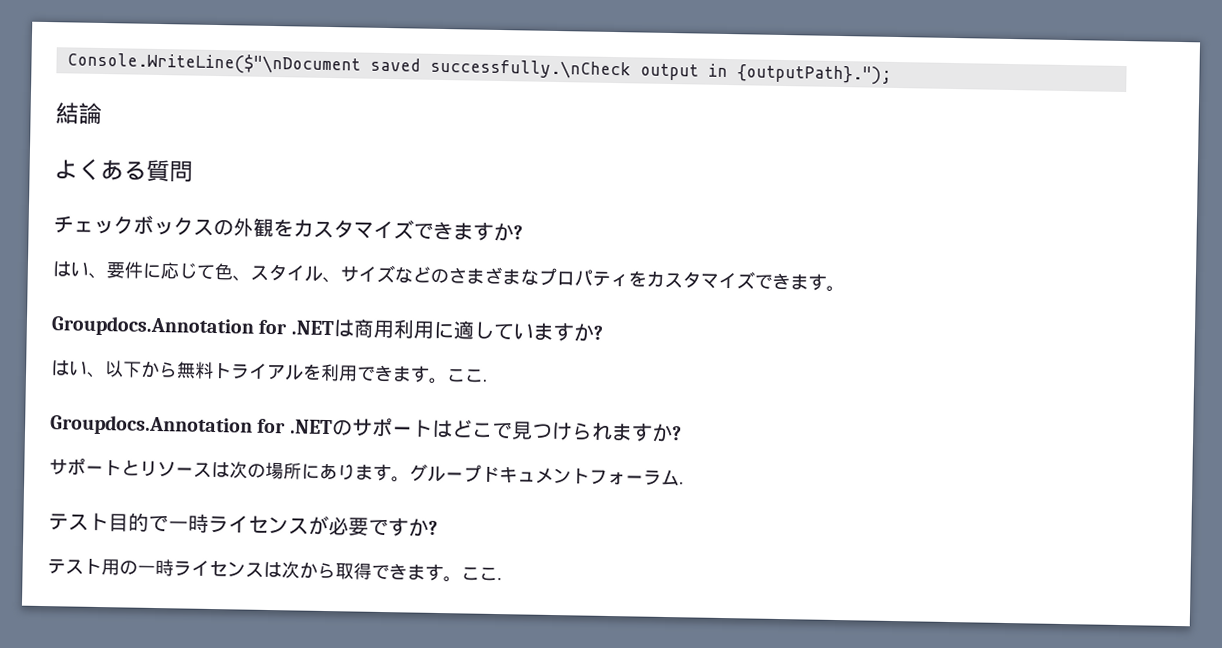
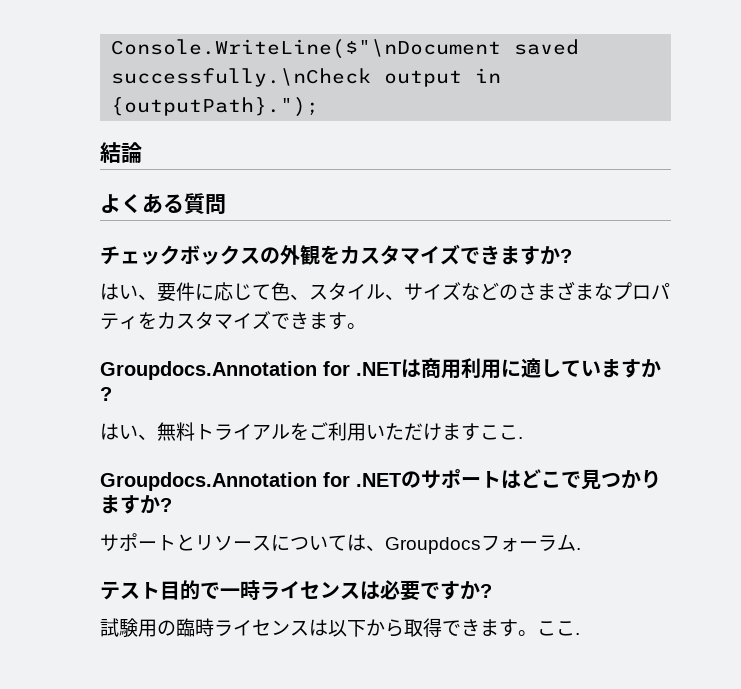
[104,360,178,379] 以下から -> (157, 437) none
[320,363,448,385] 利用できます。 -> [309,422,480,441] ご利用いただけます
[550,421,613,442] けられ -> [621,469,661,489] かり
[211,461,590,485] は次の場所にあります。グループドキュメント -> [271,534,481,554] については、Groupdocs
[308,515,329,536] が -> [360,581,380,600] は
[47,558,300,579] テスト用の一時ライセンスは次 -> [100,618,366,638] 試験用の臨時ライセンスは以下

